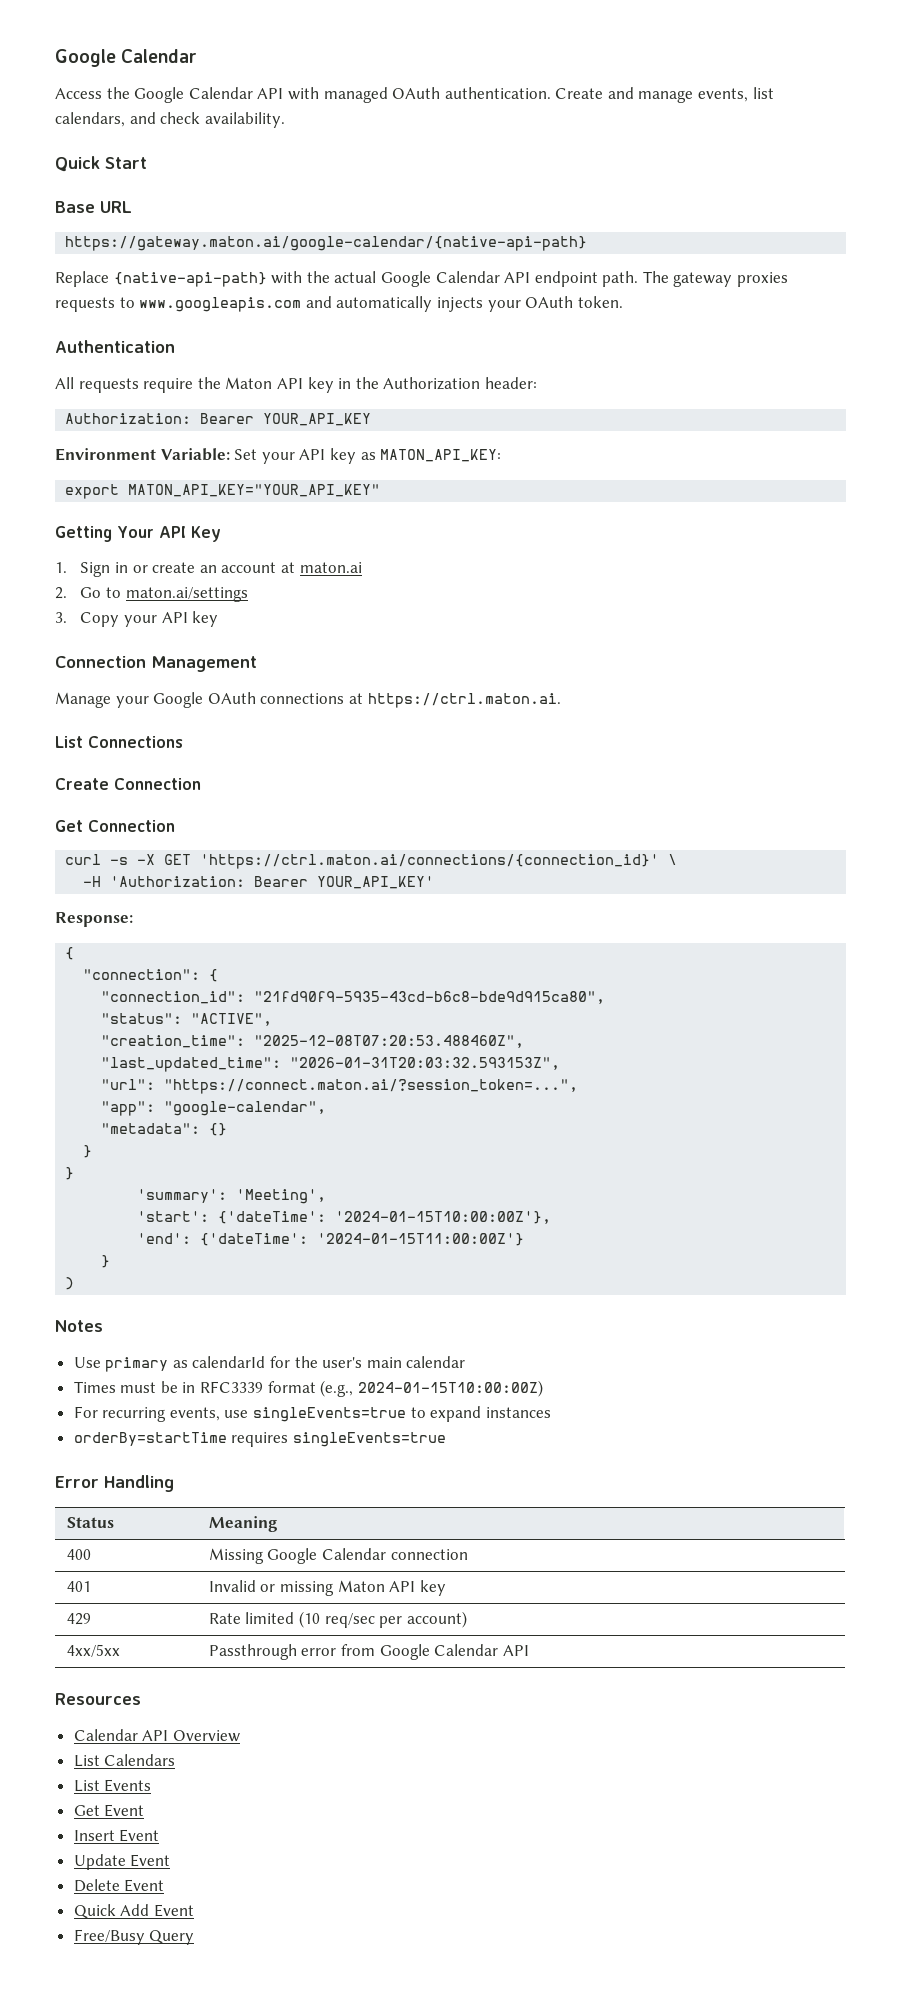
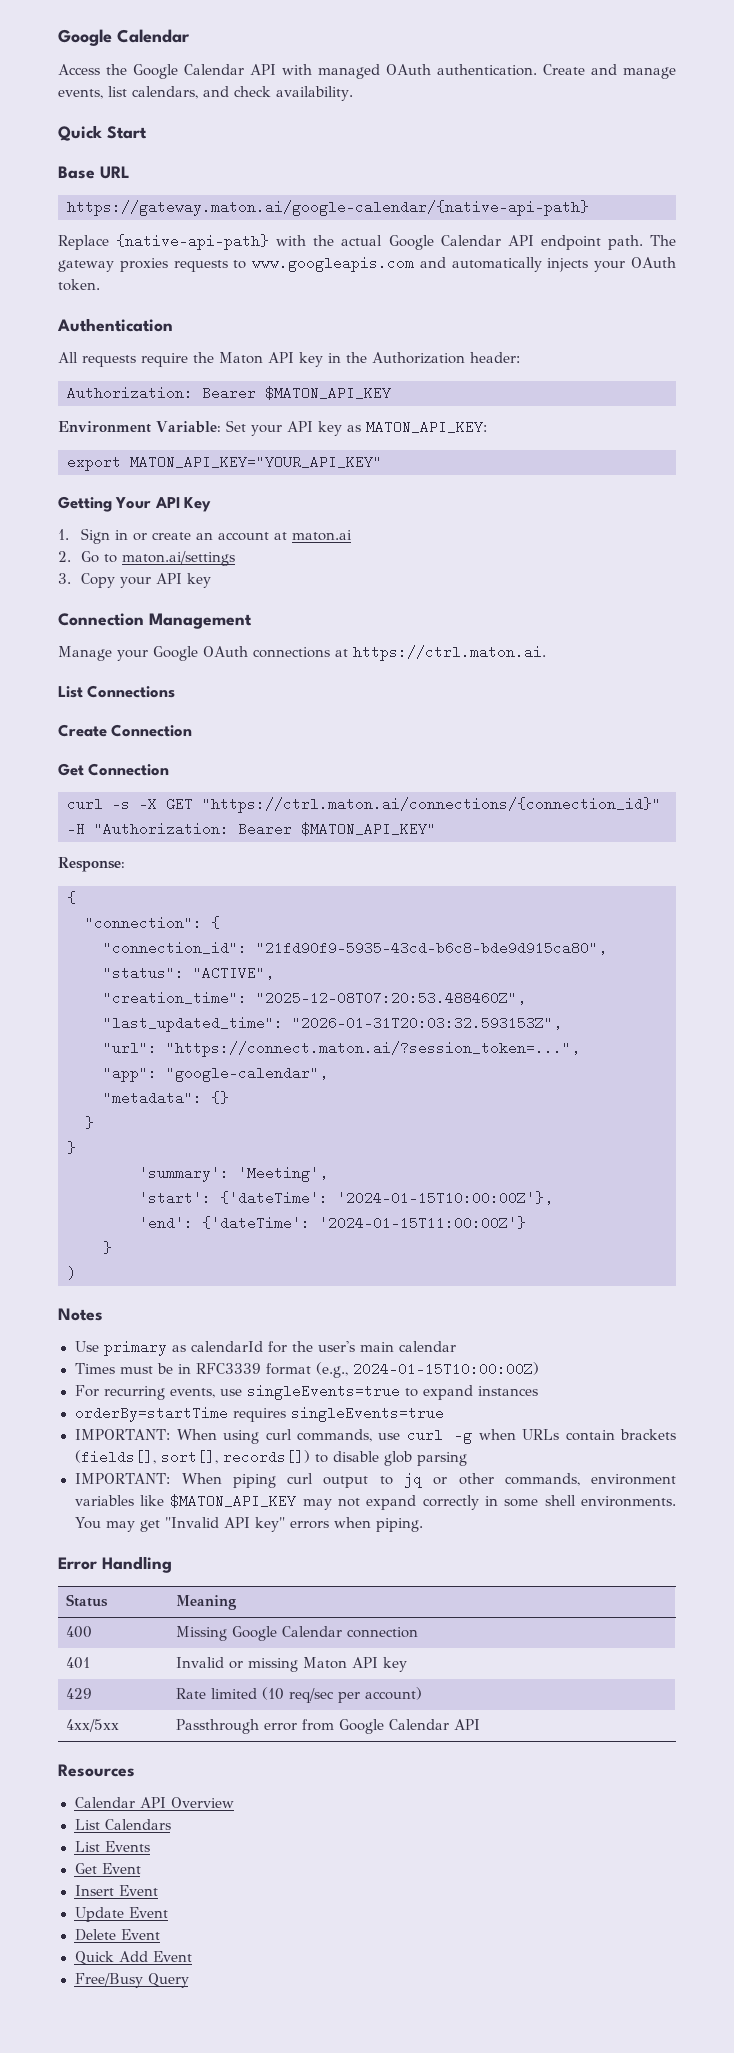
[263,413,372,426] YOUR_API_KEY -> [265,386,391,400] $MATON_API_KEY
[200,854,678,869] [83,876,435,889] 'https://ctrl.maton.ai/connections/{connection_id}' \ // -H 'Authorization: Bearer YOUR_API_KEY' -> [202,797,661,813] [67,822,436,836] "https://ctrl.maton.ai/connections/{connection_id}" -H "Authorization: Bearer $MATON_API_KEY"
(446, 1439) none -> [74,1428,676,1444] [74,1450,467,1466] [74,1473,676,1488] [74,1494,677,1510] [74,1517,424,1532] // IMPORTANT: When using curl commands, use curl -g when URLs contain brackets (fields[], sort[], records[]) to disable glob parsing // IMPORTANT: When piping curl output to jq or other commands, environment variables like $MATON_API_KEY may not expand correctly in some shell environments. You may get "Invalid API key" errors when piping.

